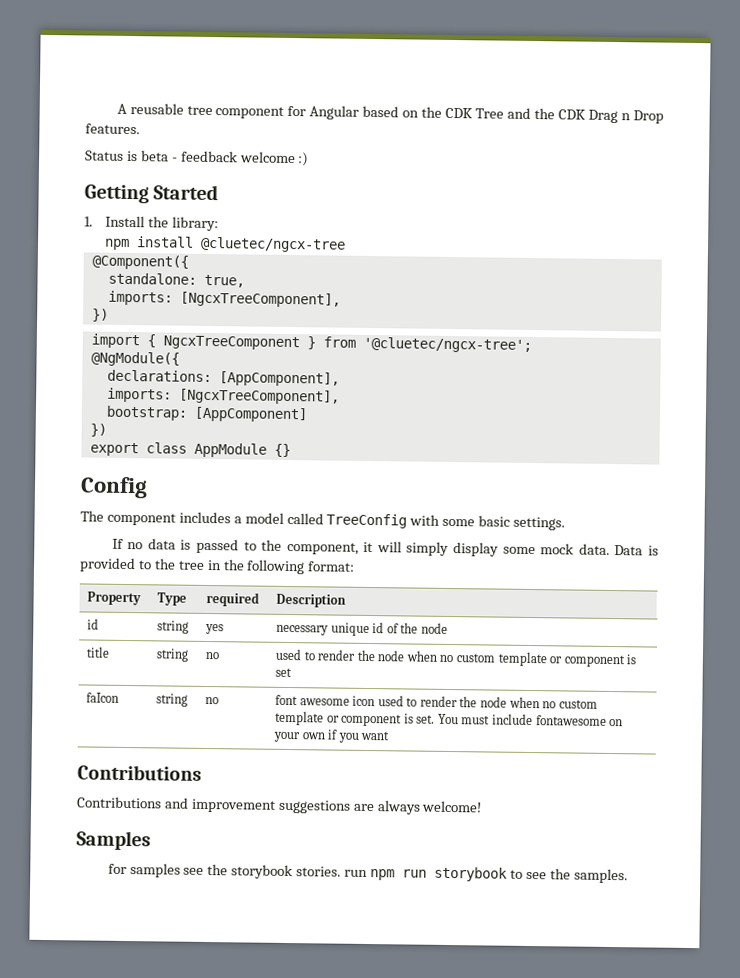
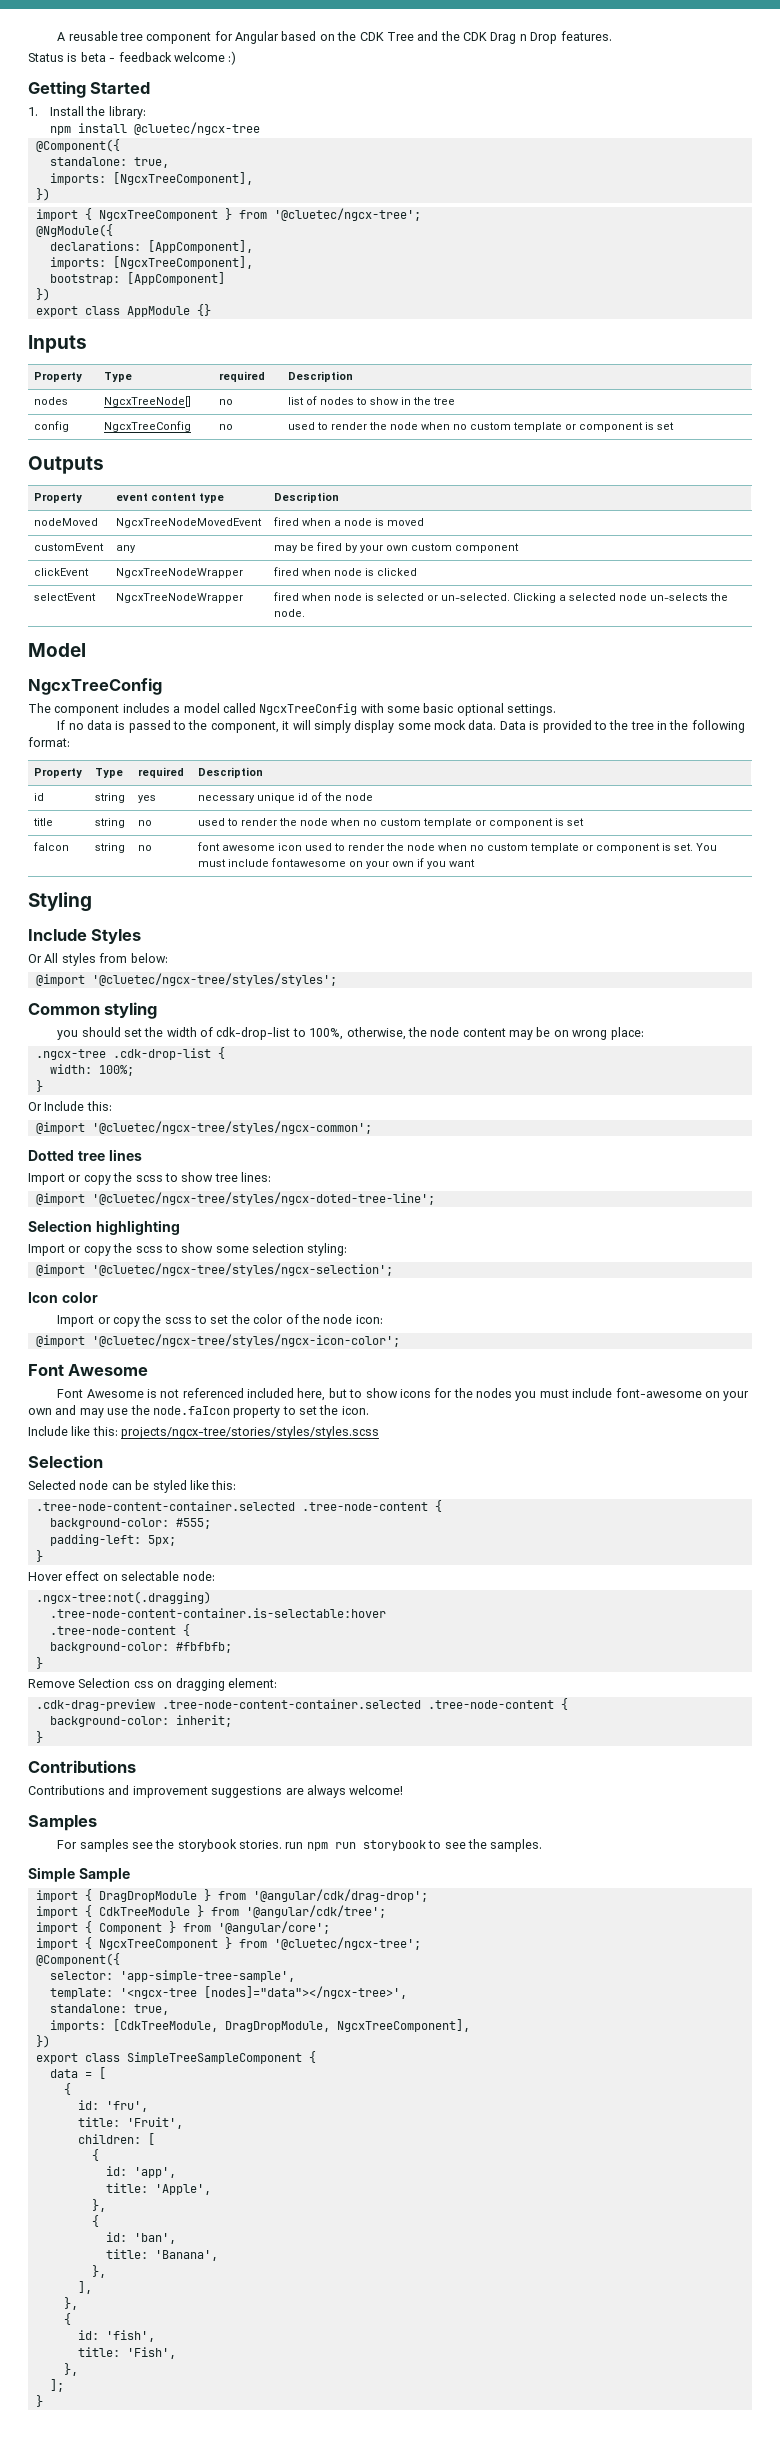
[80,476,148,499] Config -> [28,335,87,353] [34,372,83,382] [104,372,133,382] [219,371,266,382] [288,371,354,382] [34,397,69,405] [104,396,192,407] [219,399,234,405] [288,396,456,405] [34,421,70,432] [104,421,192,432] [219,424,234,430] [288,422,675,432] [28,456,104,474] [34,493,83,503] [116,493,225,503] [274,492,340,503] [34,518,99,526] [116,518,263,528] [274,517,425,526] [34,543,105,551] [116,545,137,553] [274,542,520,553] [34,568,90,576] [116,568,244,578] [274,567,418,576] [34,593,97,601] [116,593,244,603] [274,592,729,603] [274,609,306,617] [28,643,86,657] [28,678,162,695] Inputs // Property | Type | required | Description // nodes | NgcxTreeNode[] | no | list of nodes to show in the tree // config | NgcxTreeConfig | no | used to render the node when no custom template or component is set // Outputs // Property | event content type | Description // nodeMoved | NgcxTreeNodeMovedEvent | fired when a node is moved // customEvent | any | may be fired by your own custom component // clickEvent | NgcxTreeNodeWrapper | fired when node is clicked // selectEvent | NgcxTreeNodeWrapper | fired when node is selected or un-selected. Clicking a selected node un-selects the node. // Model // NgcxTreeConfig
[326,513,408,529] TreeConfig -> [259,703,358,715] NgcxTreeConfig
(511, 521) none -> [456,703,504,716] optional
(390, 735) none -> [28,892,92,912] [28,929,142,944] [28,953,168,966] [35,973,337,986] [28,1002,158,1019] [57,1027,644,1040] [35,1047,225,1060] [49,1064,134,1076] [35,1080,43,1092] [28,1101,112,1111] [35,1121,372,1134] [28,1149,142,1161] [28,1172,271,1185] [35,1192,435,1205] [28,1220,180,1235] [28,1243,348,1256] [35,1263,393,1276] [28,1292,98,1303] [57,1314,383,1327] [35,1334,400,1347] [28,1364,149,1376] [57,1388,750,1401] [28,1405,369,1418] [28,1426,380,1439] [28,1455,103,1468] [28,1480,237,1493] [35,1500,442,1512] [49,1518,211,1529] [49,1534,176,1546] [35,1550,43,1562] [28,1571,215,1581] [35,1591,211,1604] [49,1608,386,1618] [49,1624,190,1636] [49,1642,232,1653] [35,1657,43,1669] [28,1678,277,1691] [35,1698,568,1711] [49,1715,232,1727] [35,1731,43,1743] // Styling // Include Styles // Or All styles from below: // @import '@cluetec/ngcx-tree/styles/styles'; // Common styling // you should set the width of cdk-drop-list to 100%, otherwise, the node content may be on wrong place: // .ngcx-tree .cdk-drop-list { // width: 100%; // } // Or Include this: // @import '@cluetec/ngcx-tree/styles/ngcx-common'; // Dotted tree lines // Import or copy the scss to show tree lines: // @import '@cluetec/ngcx-tree/styles/ngcx-doted-tree-line'; // Selection highlighting // Import or copy the scss to show some selection styling: // @import '@cluetec/ngcx-tree/styles/ngcx-selection'; // Icon color // Import or copy the scss to set the color of the node icon: // @import '@cluetec/ngcx-tree/styles/ngcx-icon-color'; // Font Awesome // Font Awesome is not referenced included here, but to show icons for the nodes you must include font-awesome on your own and may use the node.faIcon property to set the icon. // Include like this: projects/ngcx-tree/stories/styles/styles.scss // Selection // Selected node can be styled like this: // .tree-node-content-container.selected .tree-node-content { // background-color: #555; // padding-left: 5px; // } // Hover effect on selectable node: // .ngcx-tree:not(.dragging) // .tree-node-content-container.is-selectable:hover // .tree-node-content { // background-color: #fbfbfb; // } // Remove Selection css on dragging element: // .cdk-drag-preview .tree-node-content-container.selected .tree-node-content { // background-color: inherit; // }
[107,863,127,875] for -> [57,1840,78,1849] For
(628, 876) none -> [28,1867,130,1882] [35,1889,428,1902] [35,1905,386,1918] [35,1921,330,1934] [35,1937,421,1950] [35,1953,120,1966] [49,1970,295,1982] [49,1986,407,1999] [49,2004,169,2015] [49,2019,470,2032] [35,2035,50,2048] [35,2051,316,2064] [49,2067,106,2079] [63,2083,71,2095] [77,2100,148,2112] [77,2117,183,2129] [77,2133,155,2145] [91,2149,99,2161] [105,2166,176,2178] [105,2183,211,2195] [91,2199,106,2212] [91,2215,99,2227] [105,2232,176,2244] [105,2249,218,2261] [91,2265,106,2278] [77,2281,92,2294] [63,2297,78,2310] [63,2313,71,2325] [77,2330,155,2342] [77,2347,176,2359] [63,2363,78,2376] [49,2379,64,2392] [35,2395,43,2407] // Simple Sample // import { DragDropModule } from '@angular/cdk/drag-drop'; // import { CdkTreeModule } from '@angular/cdk/tree'; // import { Component } from '@angular/core'; // import { NgcxTreeComponent } from '@cluetec/ngcx-tree'; // @Component({ // selector: 'app-simple-tree-sample', // template: '<ngcx-tree [nodes]="data"></ngcx-tree>', // standalone: true, // imports: [CdkTreeModule, DragDropModule, NgcxTreeComponent], // }) // export class SimpleTreeSampleComponent { // data = [ // { // id: 'fru', // title: 'Fruit', // children: [ // { // id: 'app', // title: 'Apple', // }, // { // id: 'ban', // title: 'Banana', // }, // ], // }, // { // id: 'fish', // title: 'Fish', // }, // ]; // }

